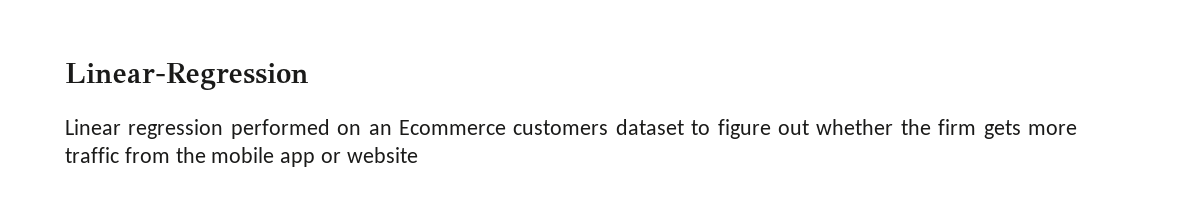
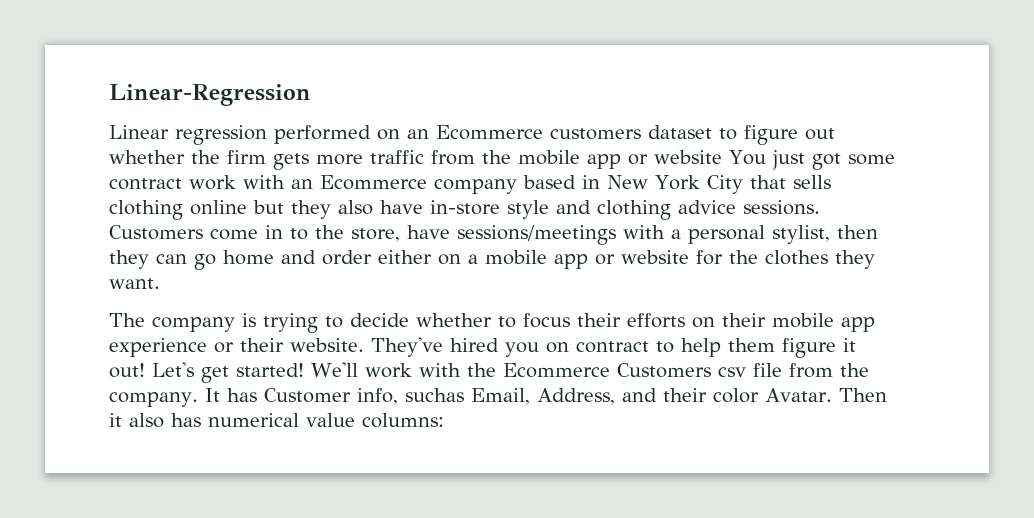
(418, 155) none -> [729,150,895,170] [109,175,831,194] [109,200,820,220] [109,225,878,245] [109,250,875,270] [109,278,160,289] [109,313,875,333] [109,337,856,358] [109,362,869,383] [109,388,887,407] [109,413,444,428] You just got some contract work with an Ecommerce company based in New York City that sells clothing online but they also have in-store style and clothing advice sessions. Customers come in to the store, have sessions/meetings with a personal stylist, then they can go home and order either on a mobile app or website for the clothes they want. // The company is trying to decide whether to focus their efforts on their mobile app experience or their website. They've hired you on contract to help them figure it out! Let's get started! We'll work with the Ecommerce Customers csv file from the company. It has Customer info, suchas Email, Address, and their color Avatar. Then it also has numerical value columns:

